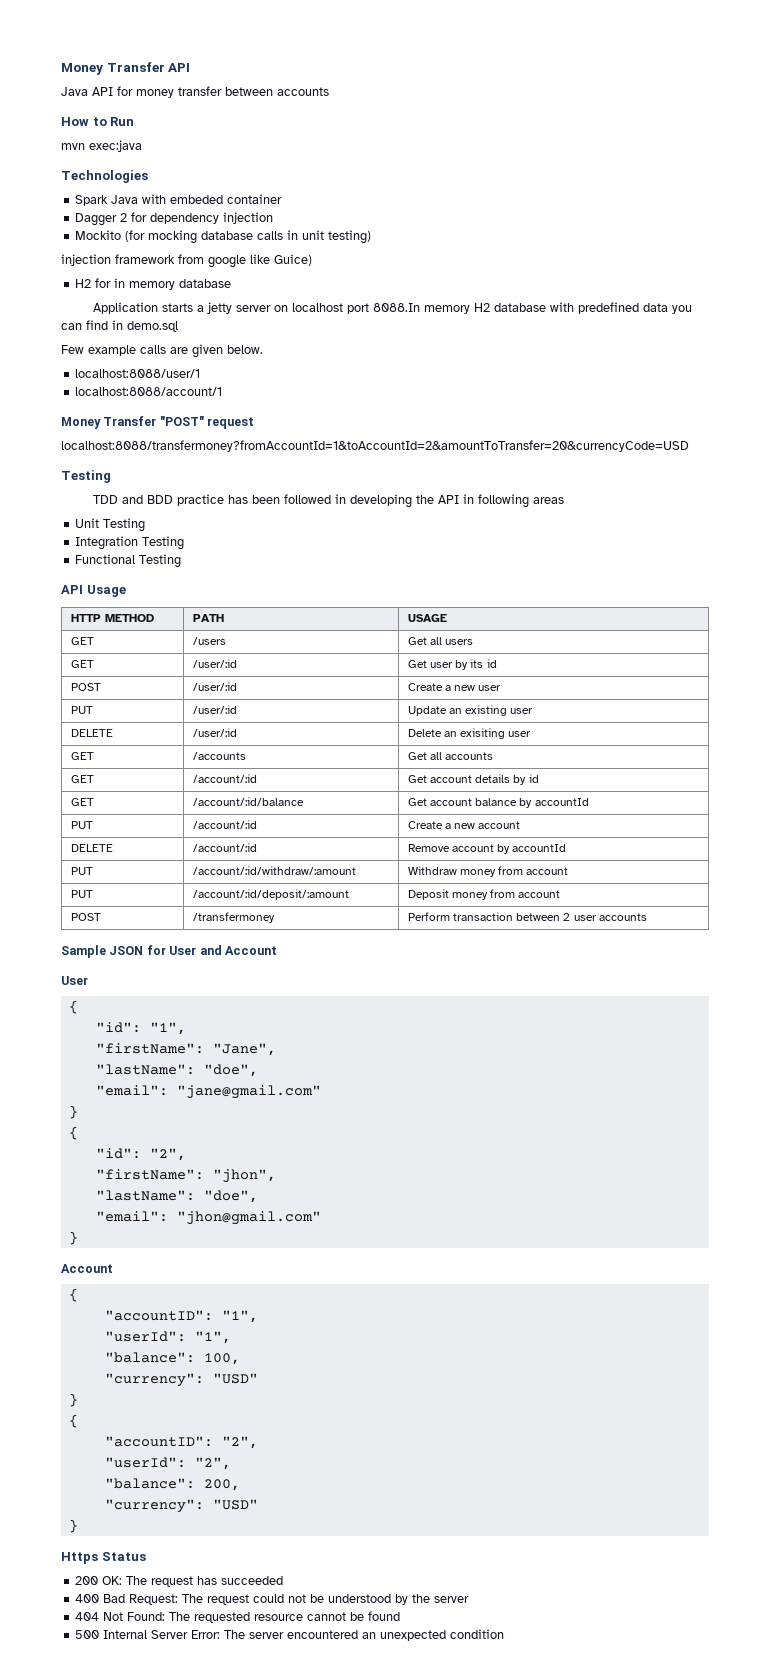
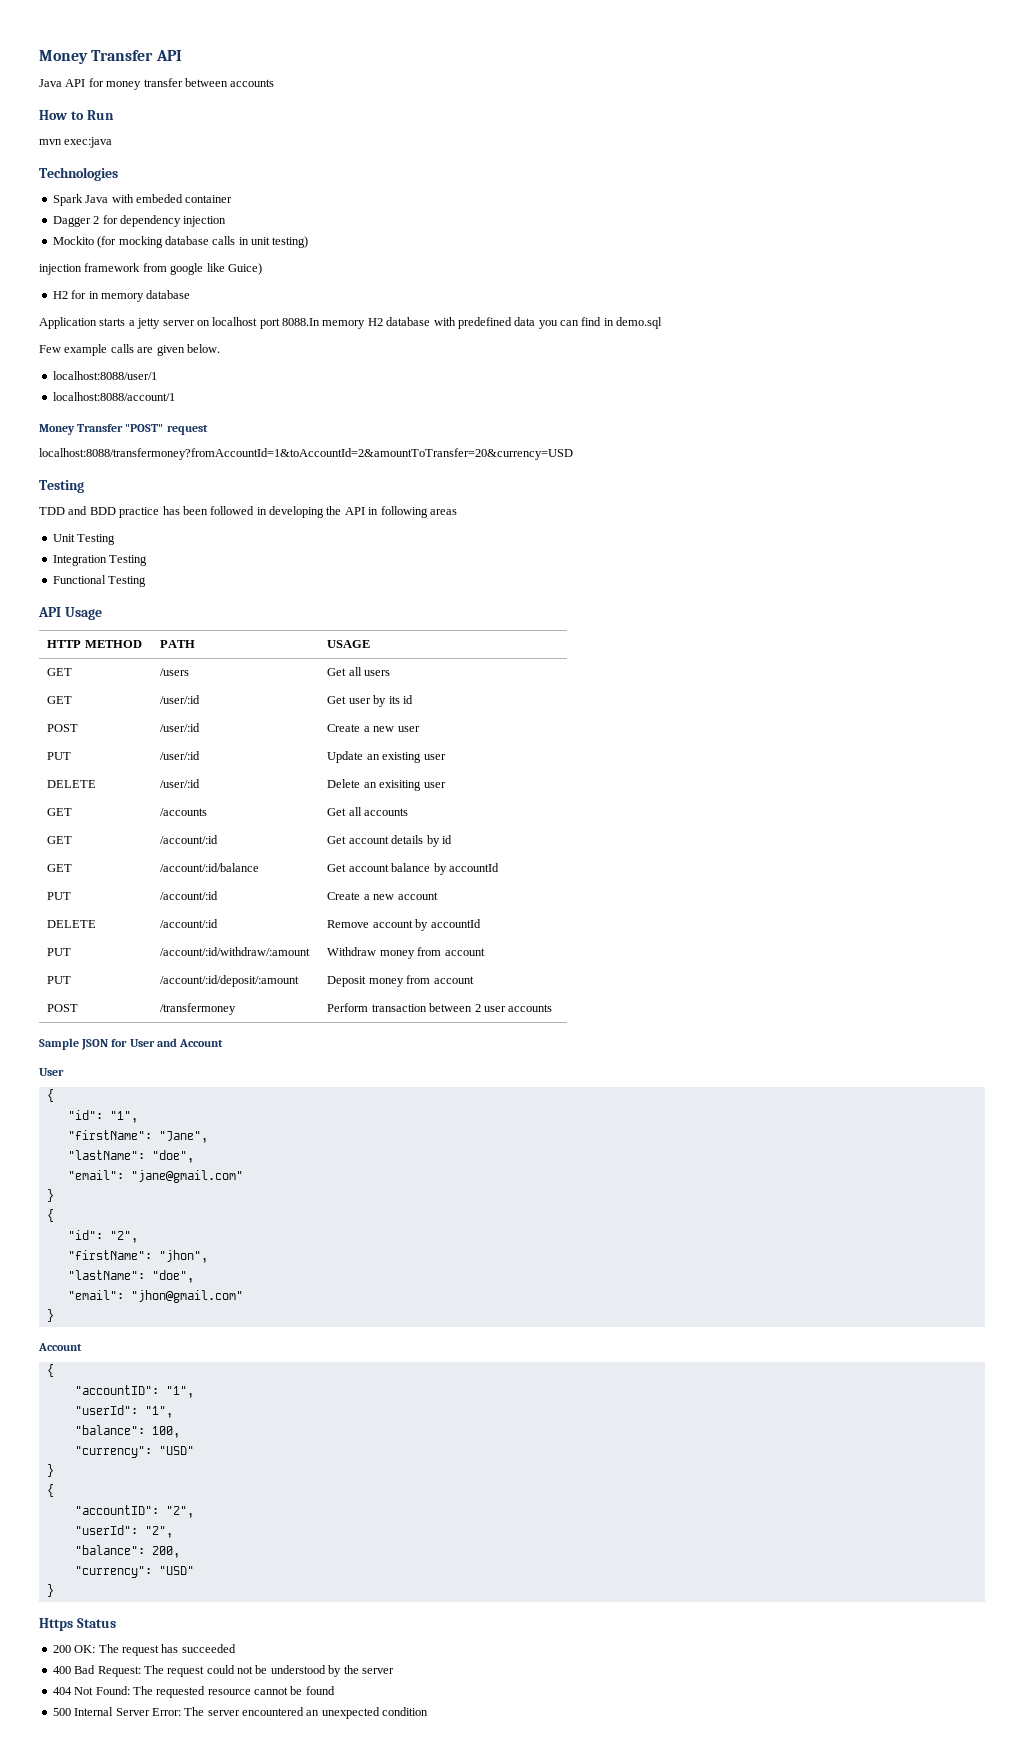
[61,440,689,452] localhost:8088/transfermoney?fromAccountId=1&toAccountId=2&amountToTransfer=20&currencyCode=USD -> [39,448,573,460] localhost:8088/transfermoney?fromAccountId=1&toAccountId=2&amountToTransfer=20&currency=USD

